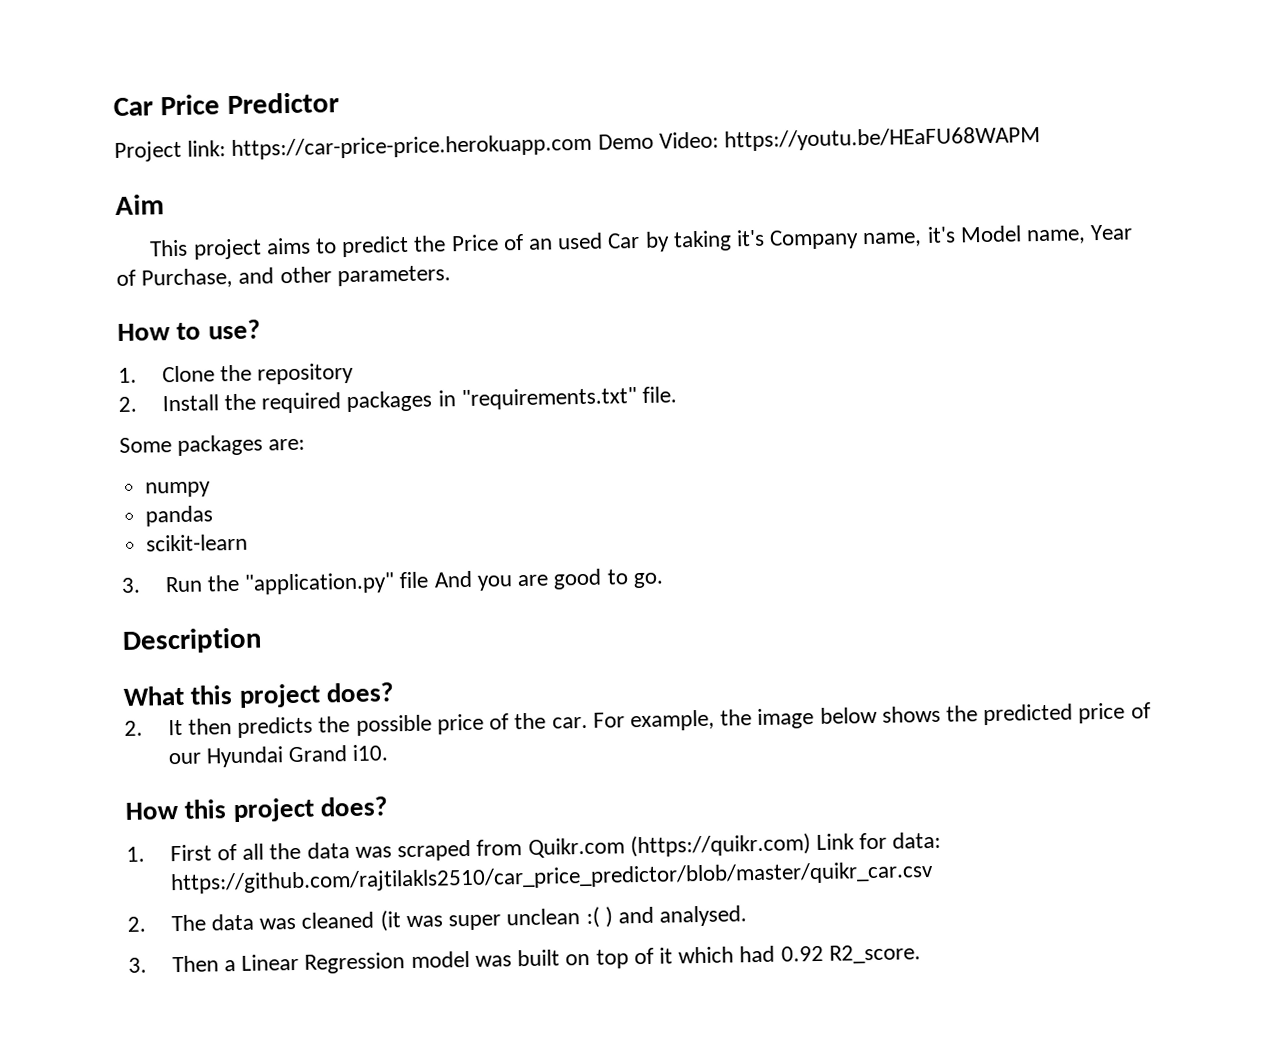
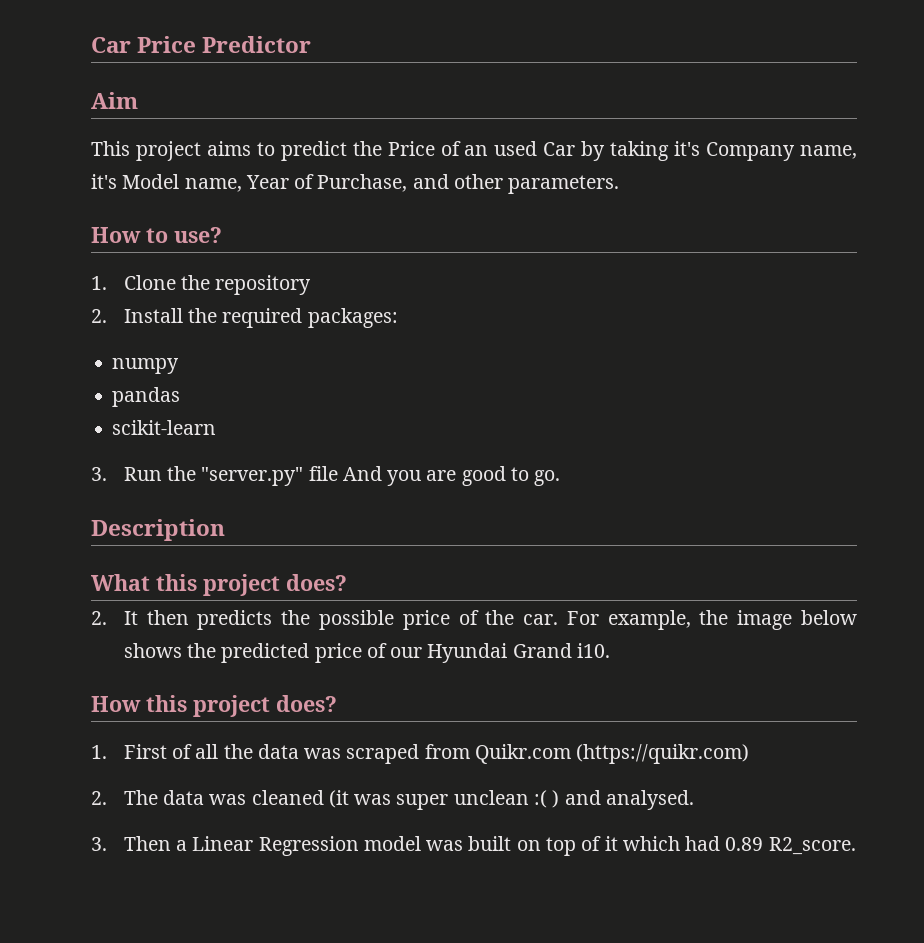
[114,126,1042,163] // Project link: https://car-price-price.herokuapp.com Demo Video: https://youtu.be/HEaFU68WAPM -> (312, 44) none
[346,386,678,413] [119,434,306,456] packages in "requirements.txt" file. // Some packages are: -> [307,308,398,328] packages:
[244,572,396,595] "application.py" -> [201,467,304,486] "server.py"
[815,831,942,851] [169,860,934,895] Link for data: https://github.com/rajtilakls2510/car_price_predictor/blob/master/quikr_car.csv -> (750, 754) none
[780,945,824,962] 0.92 -> [725,837,764,851] 0.89

